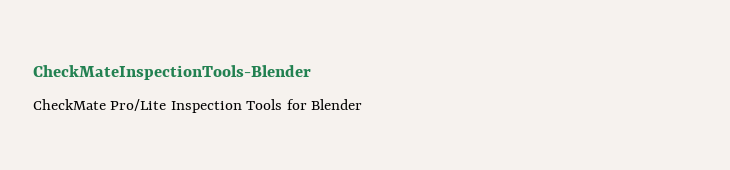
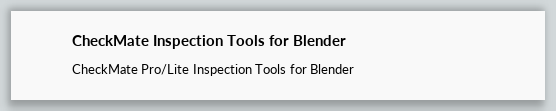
[33,65,311,80] CheckMateInspectionTools-Blender -> [72,35,346,49] CheckMate Inspection Tools for Blender

